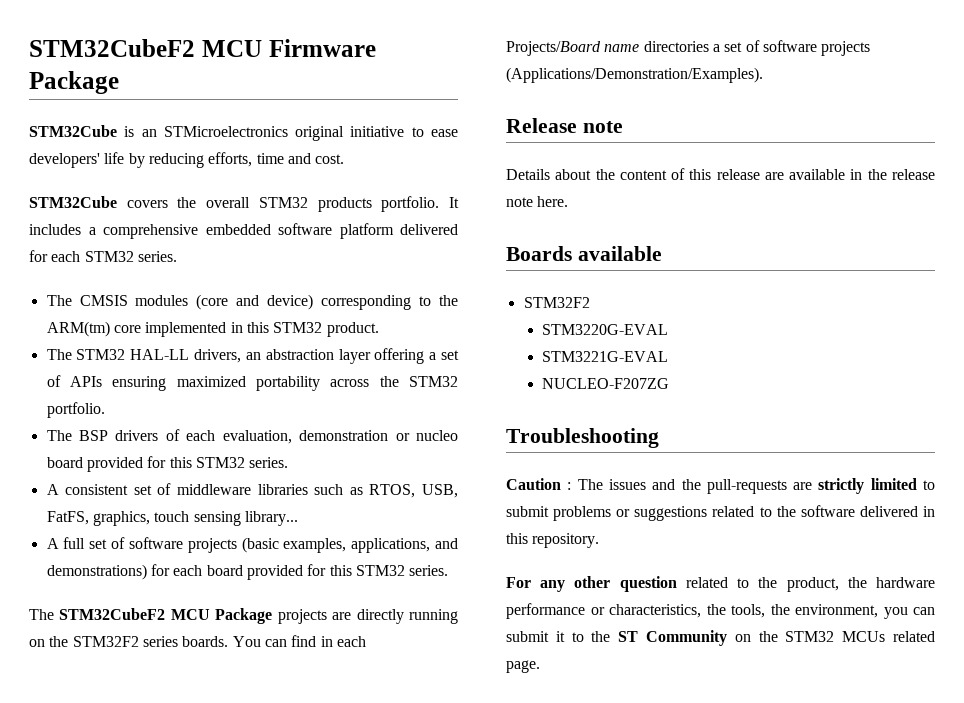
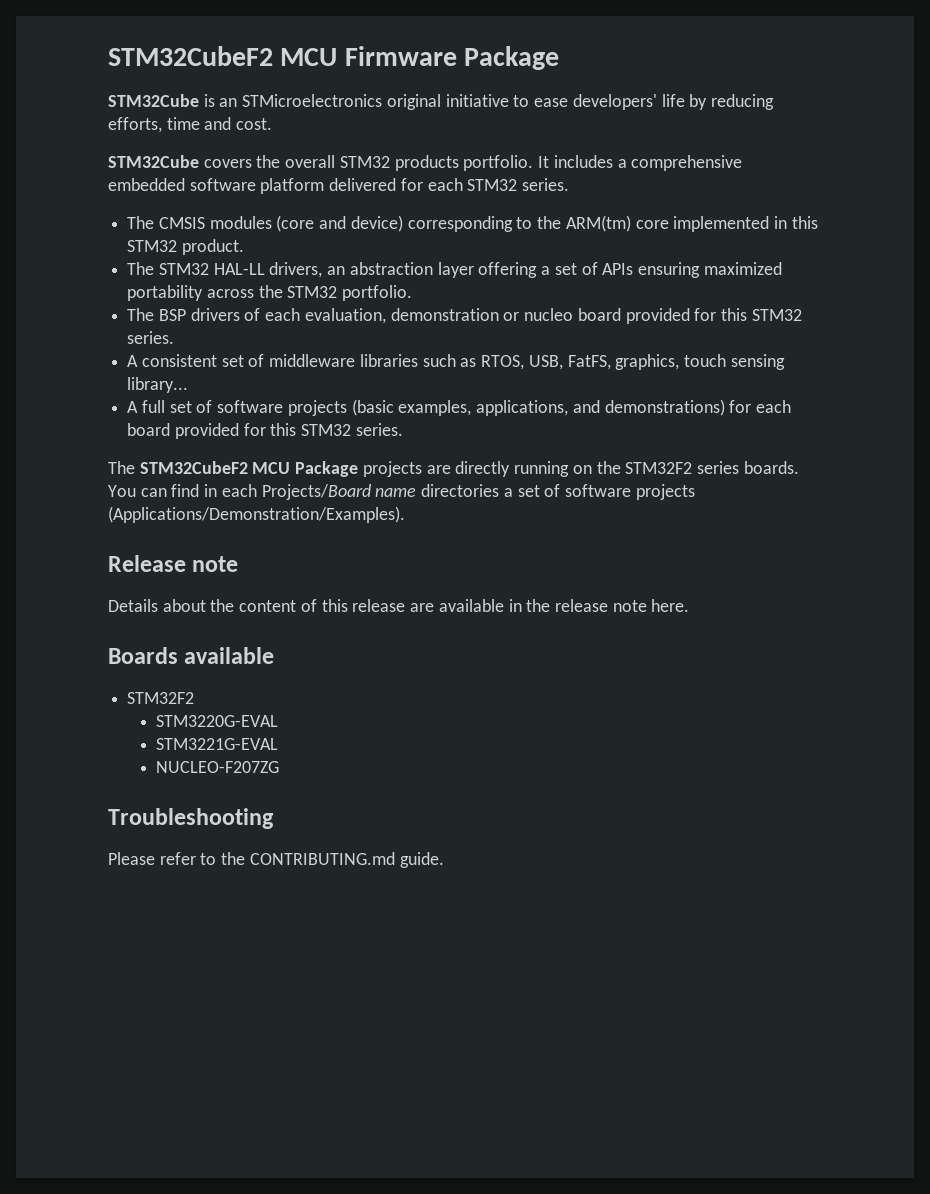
[506,478,936,494] [506,505,935,521] [506,533,600,548] [506,576,935,592] [506,603,935,619] [506,630,935,646] [506,660,540,673] Caution : The issues and the pull-requests are strictly limited to submit problems or suggestions related to the software delivered in this repository. // For any other question related to the product, the hardware performance or characteristics, the tools, the environment, you can submit it to the ST Community on the STM32 MCUs related page. -> [108,852,444,868] Please refer to the CONTRIBUTING.md guide.

